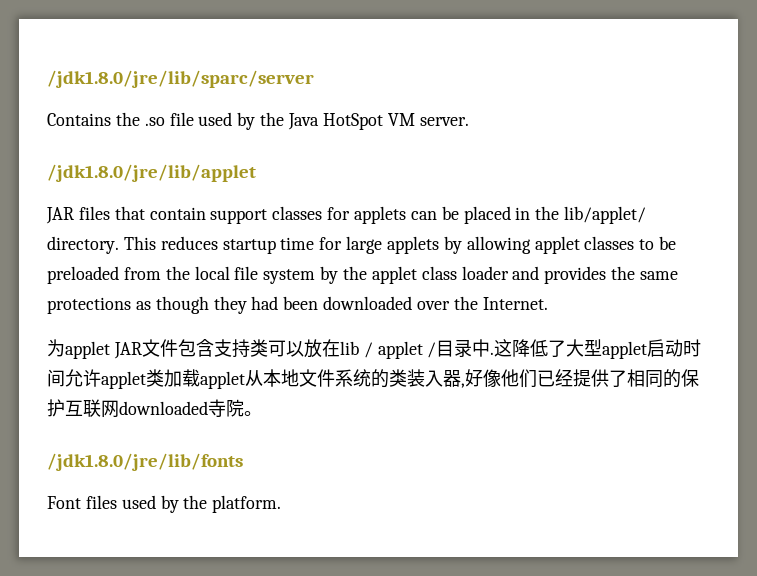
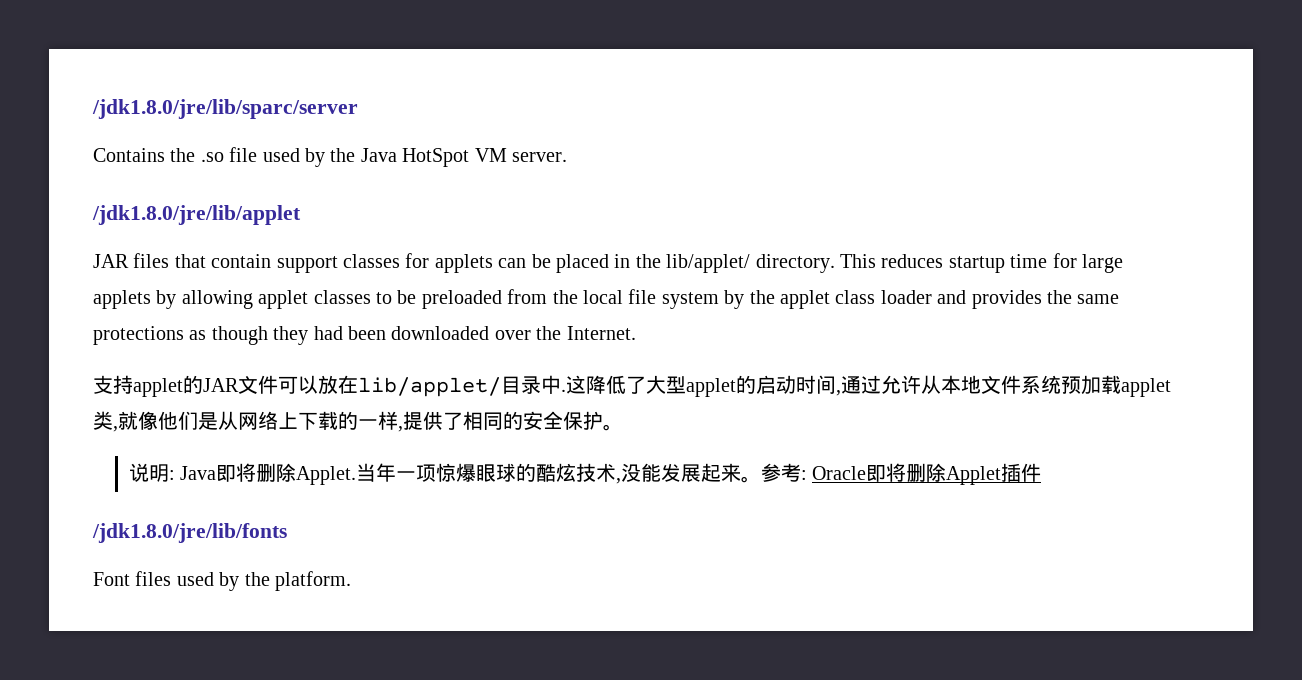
[47,339,437,359] 为applet JAR文件包含支持类可以放在lib / applet / -> [93,375,501,397] 支持applet的JAR文件可以放在lib/applet/
(648, 350) none -> [736,375,756,394] 的
[65,369,699,389] [47,399,262,418] 允许applet类加载applet从本地文件系统的类装入器,好像他们已经提供了相同的保护互联网downloaded寺院。 -> [836,375,1171,397] [93,411,623,432] [128,463,1042,485] ,通过允许从本地文件系统预加载applet类,就像他们是从网络上下载的一样,提供了相同的安全保护。 // 说明: Java即将删除Applet.当年一项惊爆眼球的酷炫技术,没能发展起来。参考: Oracle即将删除Applet插件

